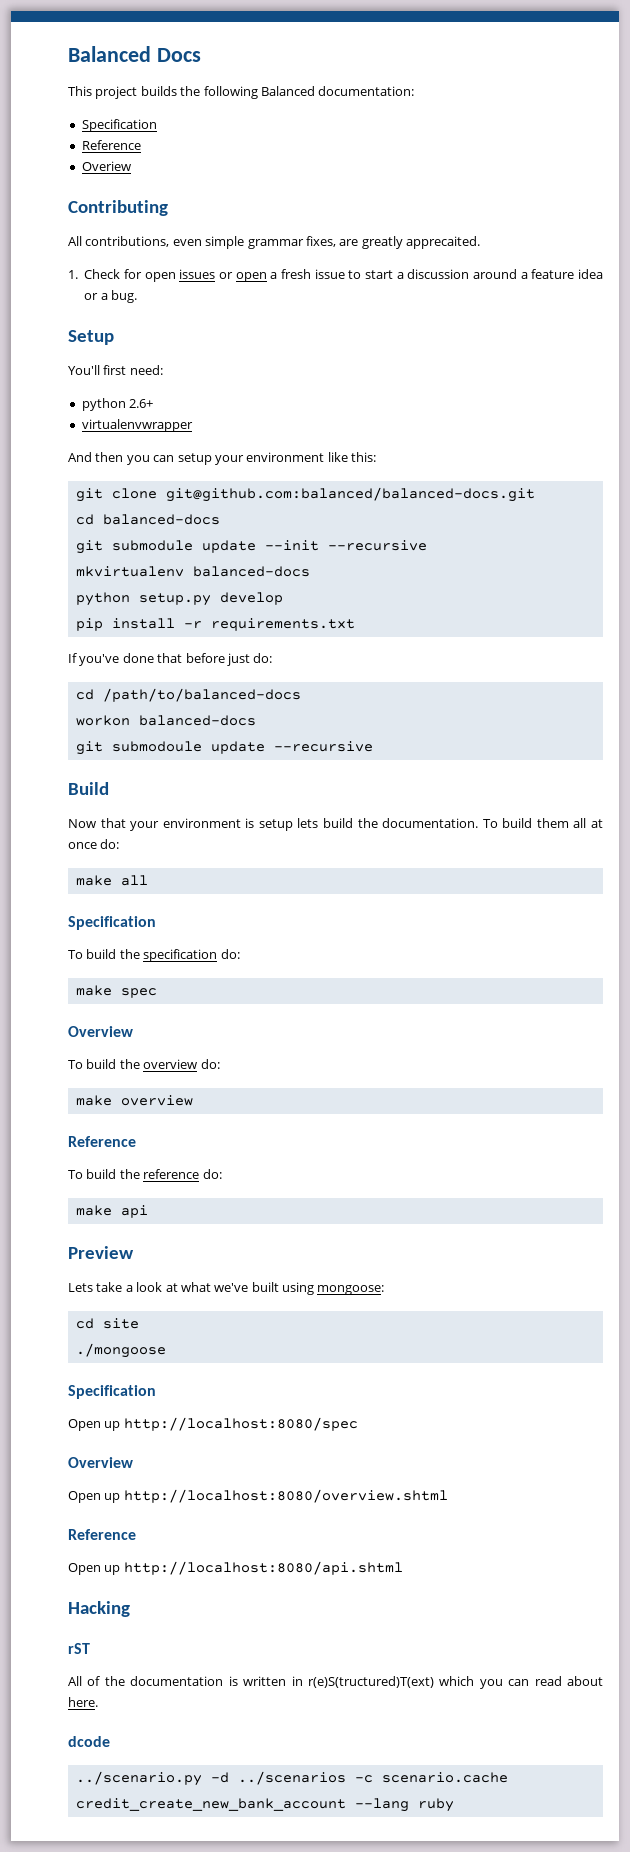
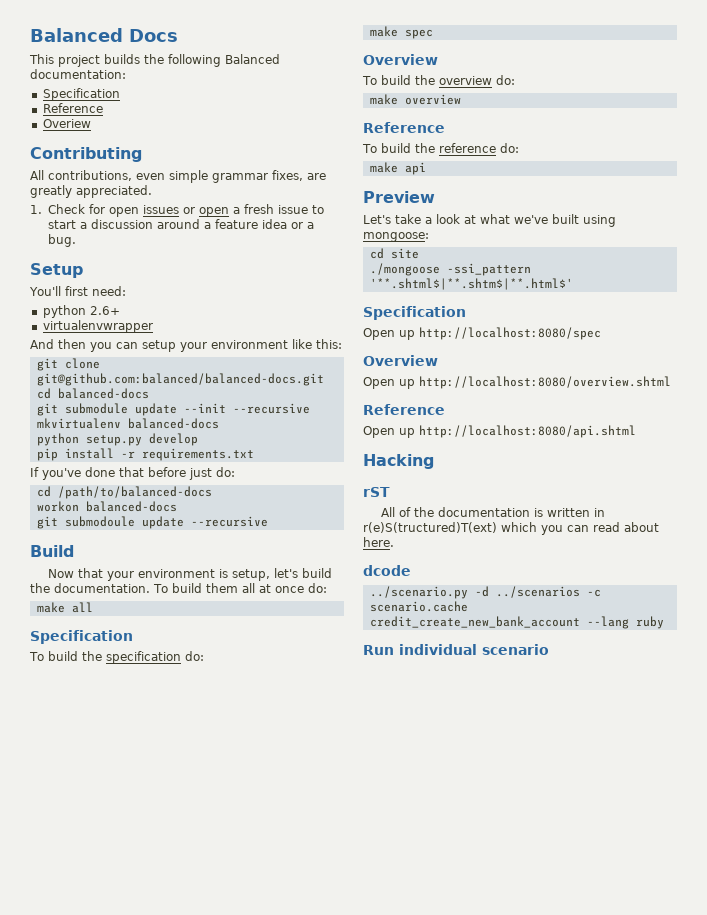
[406,236,480,249] apprecaited. -> [76,185,152,198] appreciated.
[258,818,319,831] setup lets -> [232,568,299,581] setup, let's
[68,1283,93,1292] Lets -> [363,215,391,224] Let's
(166, 1350) none -> [446,263,531,276] [369,278,573,290] -ssi_pattern '**.shtml$|**.shtm$|**.html$'
(454, 1805) none -> [363,644,549,655] // Run individual scenario

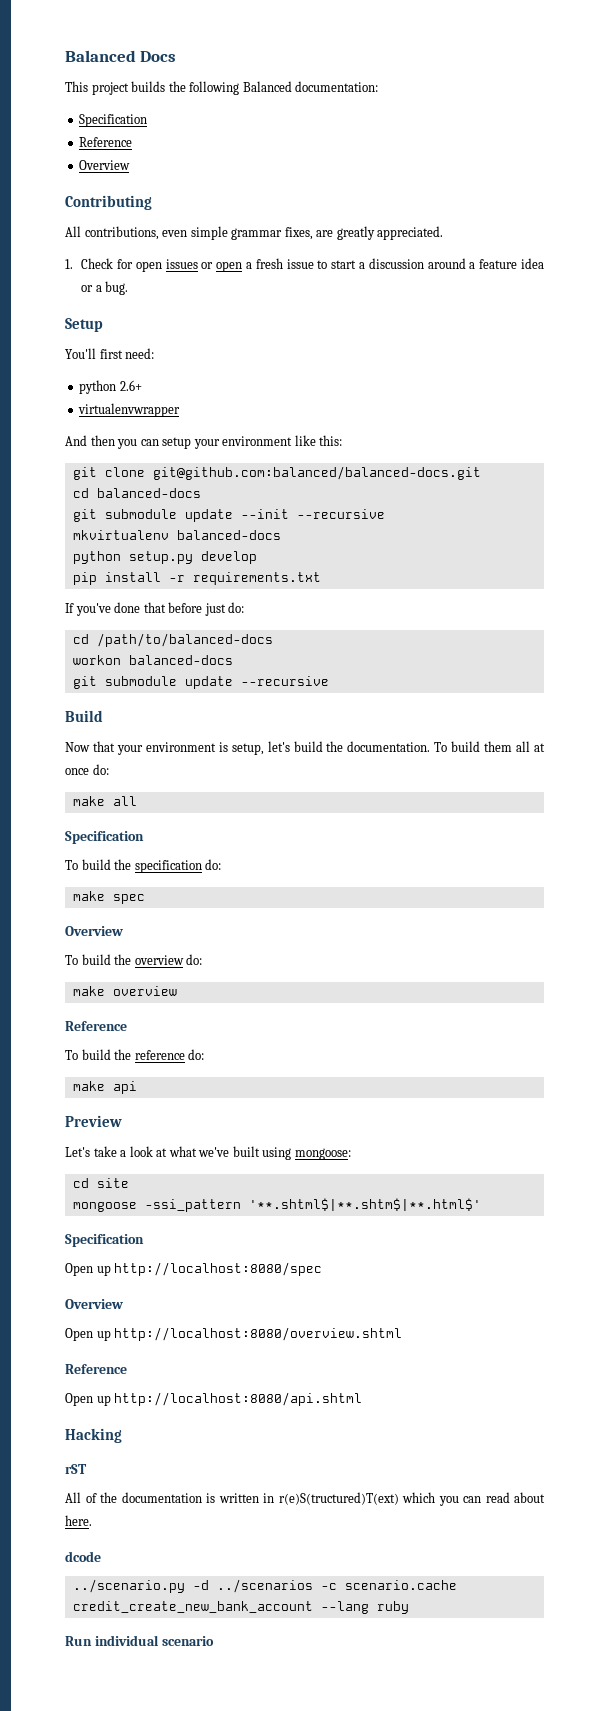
[42,119,91,128] Overiew -> [79,160,131,170] Overview
[64,516,135,527] submodoule -> [104,676,177,686] submodule
[369,263,440,276] ./mongoose -> [72,1202,137,1212] mongoose

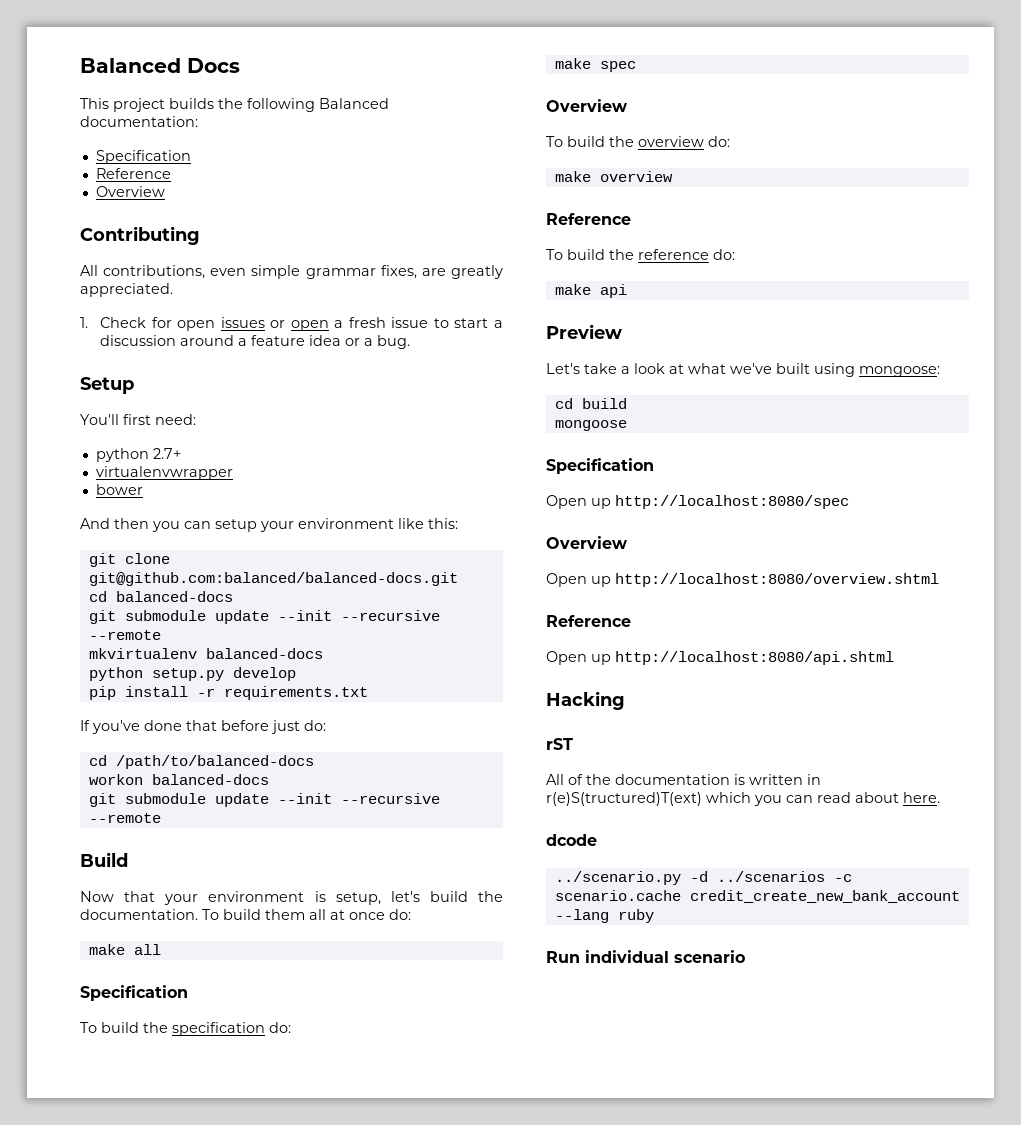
[119,380,142,391] 2.6+ -> [152,448,181,459] 2.7+
(181, 410) none -> [95,484,143,495] // bower
(385, 514) none -> [88,630,161,640] --remote
[240,676,329,686] --recursive -> [277,793,440,804] [88,813,161,823] --init --recursive --remote
[96,1178,129,1188] site -> [581,398,627,409] build
[144,1198,481,1212] -ssi_pattern '**.shtml$|**.shtm$|**.html$' -> (627, 425) none

